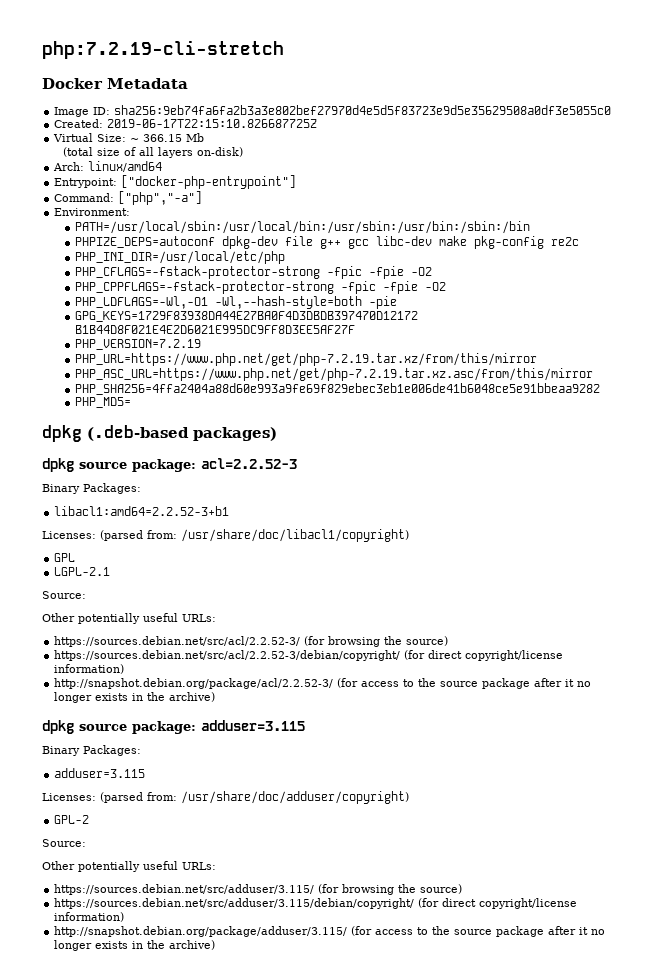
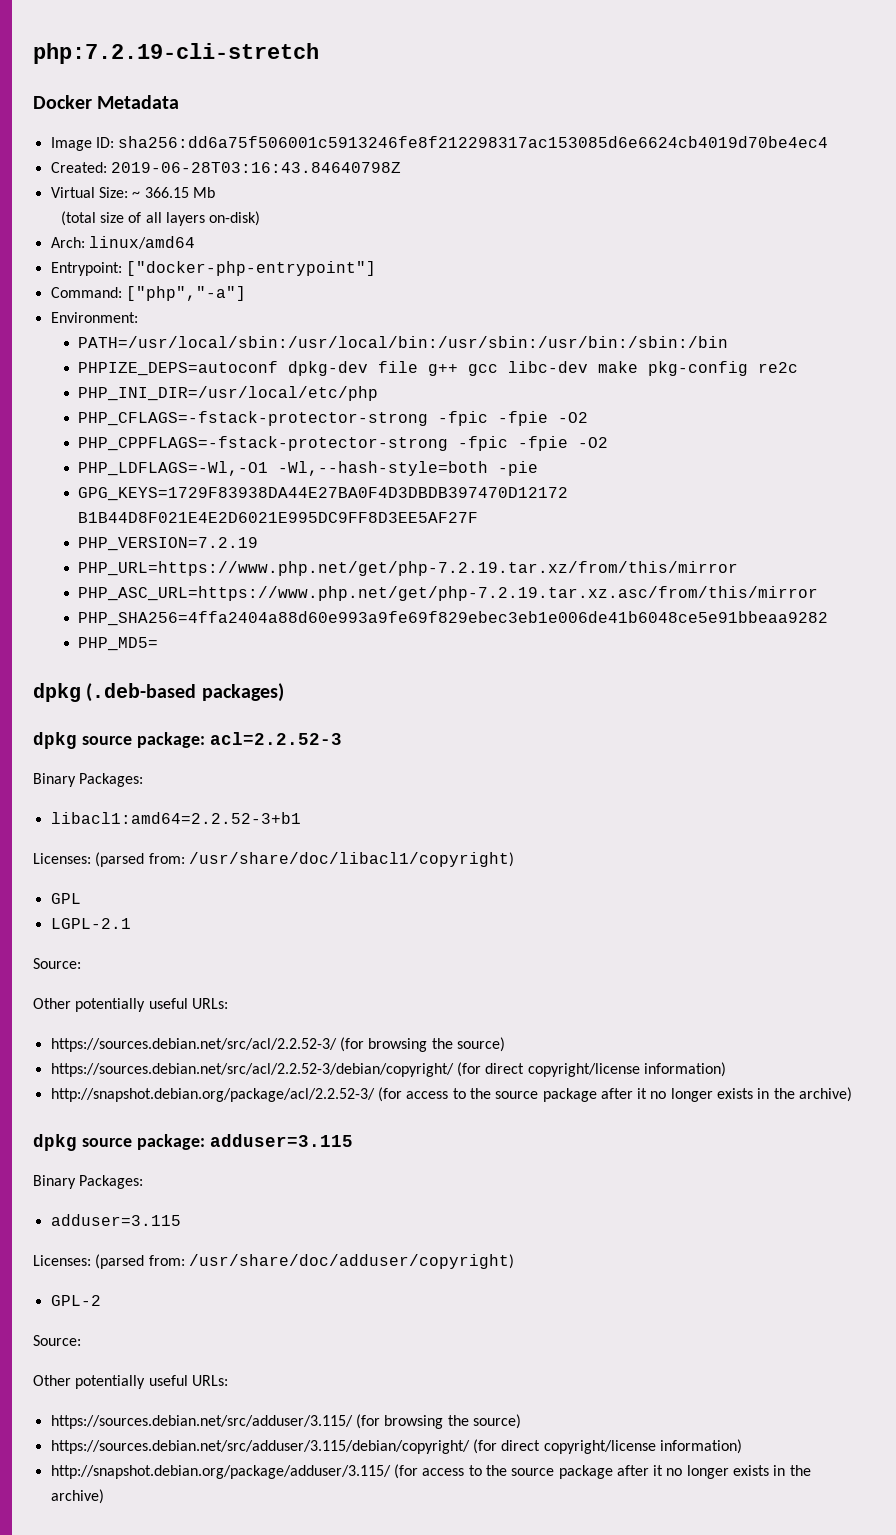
[114,105,612,115] sha256:9eb74fa6fa2b3a3e802bef27970d4e5d5f83723e9d5e35629508a0df3e5055c0 -> [118,136,829,148] sha256:dd6a75f506001c5913246fe8f212298317ac153085d6e6624cb4019d70be4ec4
[107,119,318,128] 2019-06-17T22:15:10.826687725Z -> [110,162,401,173] 2019-06-28T03:16:43.84640798Z

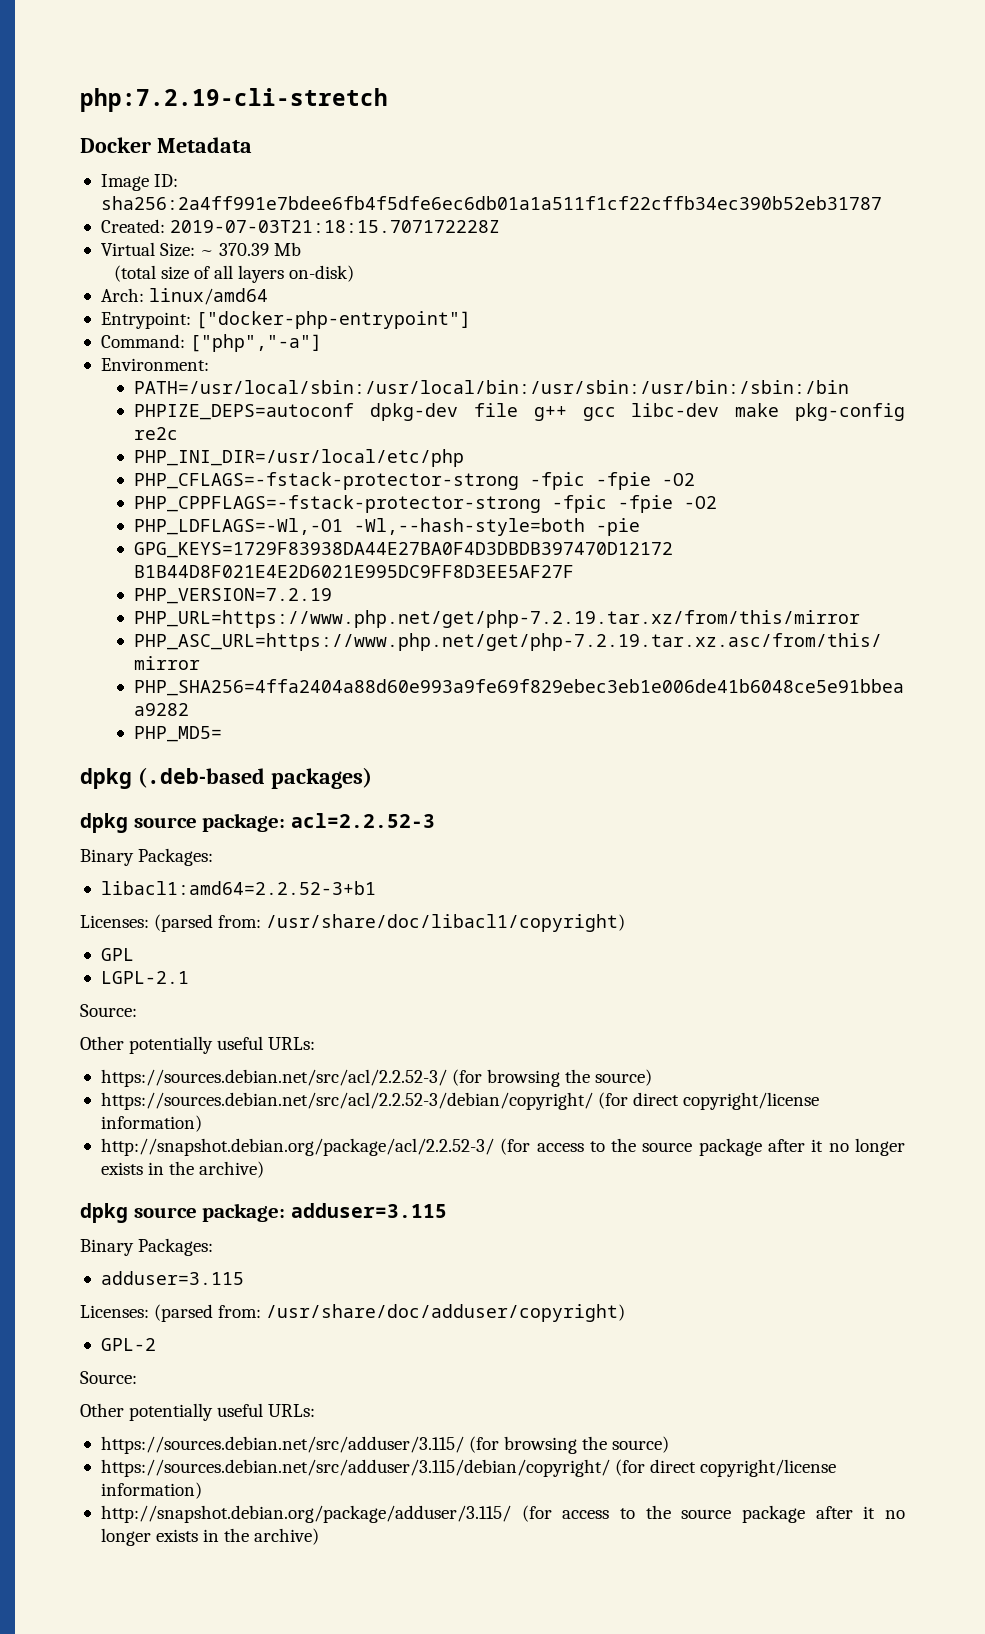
[118,136,829,148] sha256:dd6a75f506001c5913246fe8f212298317ac153085d6e6624cb4019d70be4ec4 -> [100,196,882,210] sha256:2a4ff991e7bdee6fb4f5dfe6ec6db01a1a511f1cf22cffb34ec390b52eb31787
[110,162,401,173] 2019-06-28T03:16:43.84640798Z -> [170,220,501,233] 2019-07-03T21:18:15.707172228Z
[144,187,189,198] 366.15 -> [219,243,270,256] 370.39

